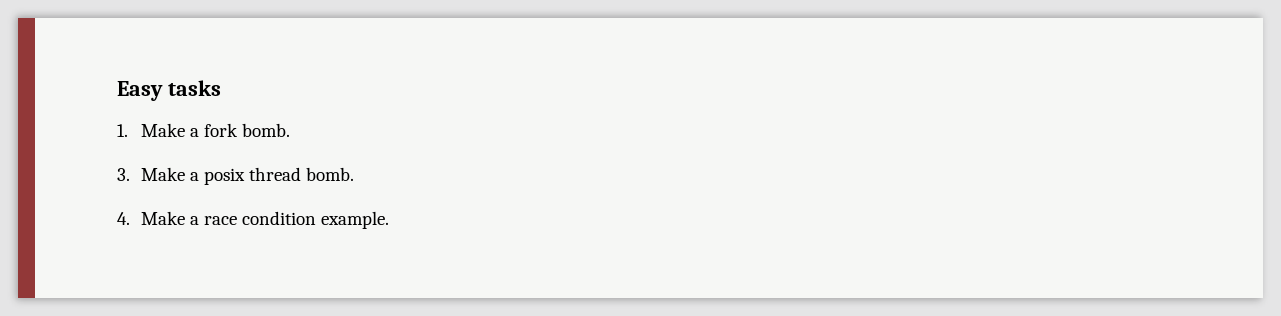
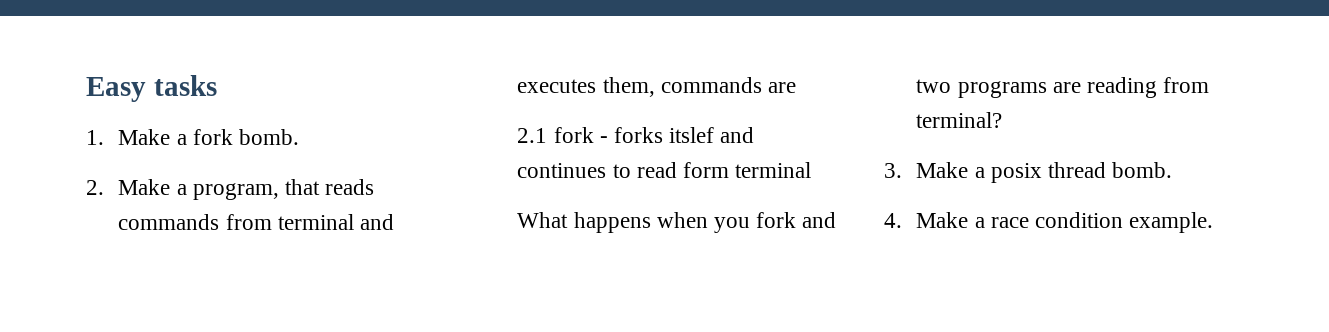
(291, 130) none -> [86,179,375,200] [118,214,395,230] [517,77,797,97] [517,127,755,143] [517,162,812,178] [517,212,837,233] [916,77,1210,98] [916,112,1003,128] // 2. Make a program, that reads commands from terminal and executes them, commands are // 2.1 fork - forks itslef and continues to read form terminal // What happens when you fork and two programs are reading from terminal?

